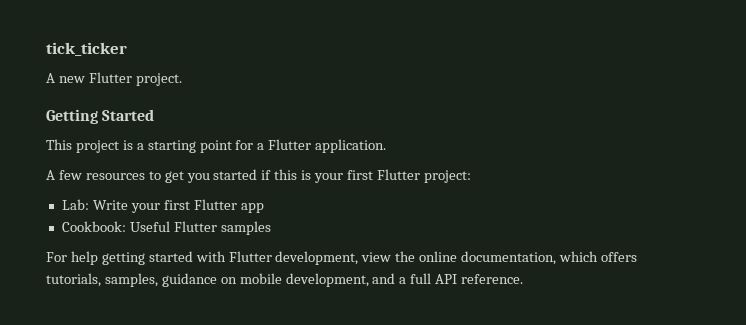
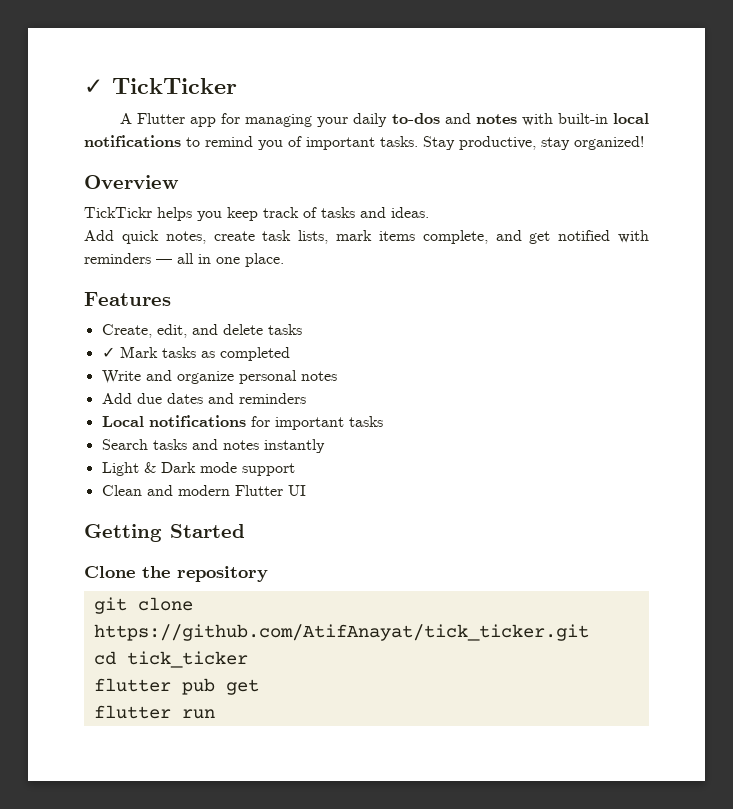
[46,42,127,56] [46,72,182,86] [46,109,155,124] [46,139,387,153] [46,169,471,183] [61,199,264,213] [61,221,271,235] [46,251,637,265] [46,273,524,287] tick_ticker // A new Flutter project. // Getting Started // This project is a starting point for a Flutter application. // A few resources to get you started if this is your first Flutter project: // Lab: Write your first Flutter app // Cookbook: Useful Flutter samples // For help getting started with Flutter development, view the online documentation, which offers tutorials, samples, guidance on mobile development, and a full API reference. -> [84,78,237,94] [119,113,650,127] [84,135,644,150] [84,175,179,189] [84,207,429,221] [84,230,649,244] [84,253,284,267] [84,292,171,306] [101,324,302,338] [101,346,290,361] [101,370,337,384] [101,393,306,404] [101,415,383,430] [101,439,325,453] [101,462,295,476] [101,485,306,496] [84,524,245,542] [84,566,268,582] [93,597,193,614] [93,624,589,641] [93,651,248,668] [93,678,259,695] [93,705,215,719] ✓ TickTicker // A Flutter app for managing your daily to-dos and notes with built-in local notifications to remind you of important tasks. Stay productive, stay organized! // Overview // TickTickr helps you keep track of tasks and ideas. // Add quick notes, create task lists, mark items complete, and get notified with reminders — all in one place. // Features // Create, edit, and delete tasks // ✓ Mark tasks as completed // Write and organize personal notes // Add due dates and reminders // Local notifications for important tasks // Search tasks and notes instantly // Light & Dark mode support // Clean and modern Flutter UI // Getting Started // Clone the repository // git clone https://github.com/AtifAnayat/tick_ticker.git // cd tick_ticker // flutter pub get // flutter run

